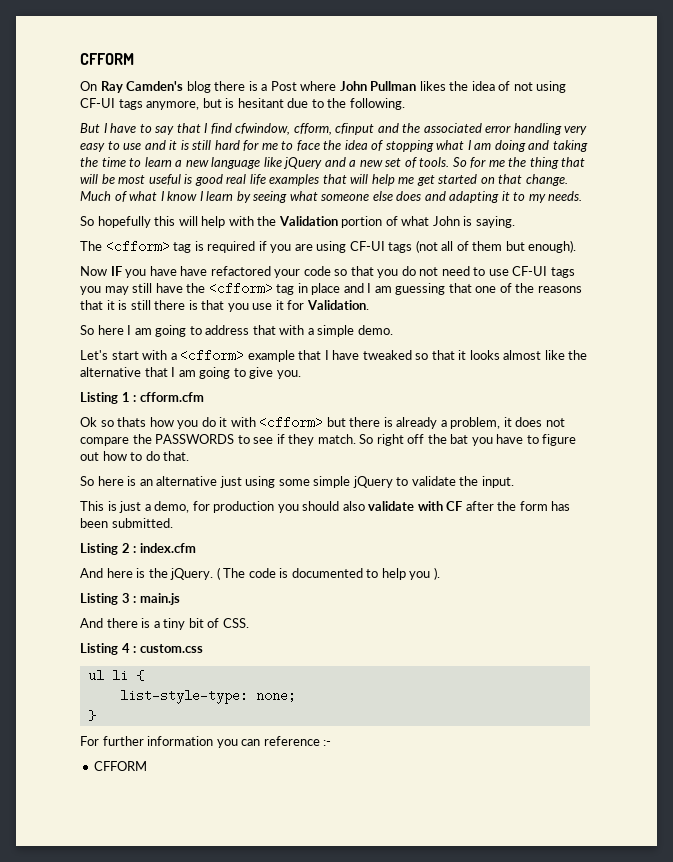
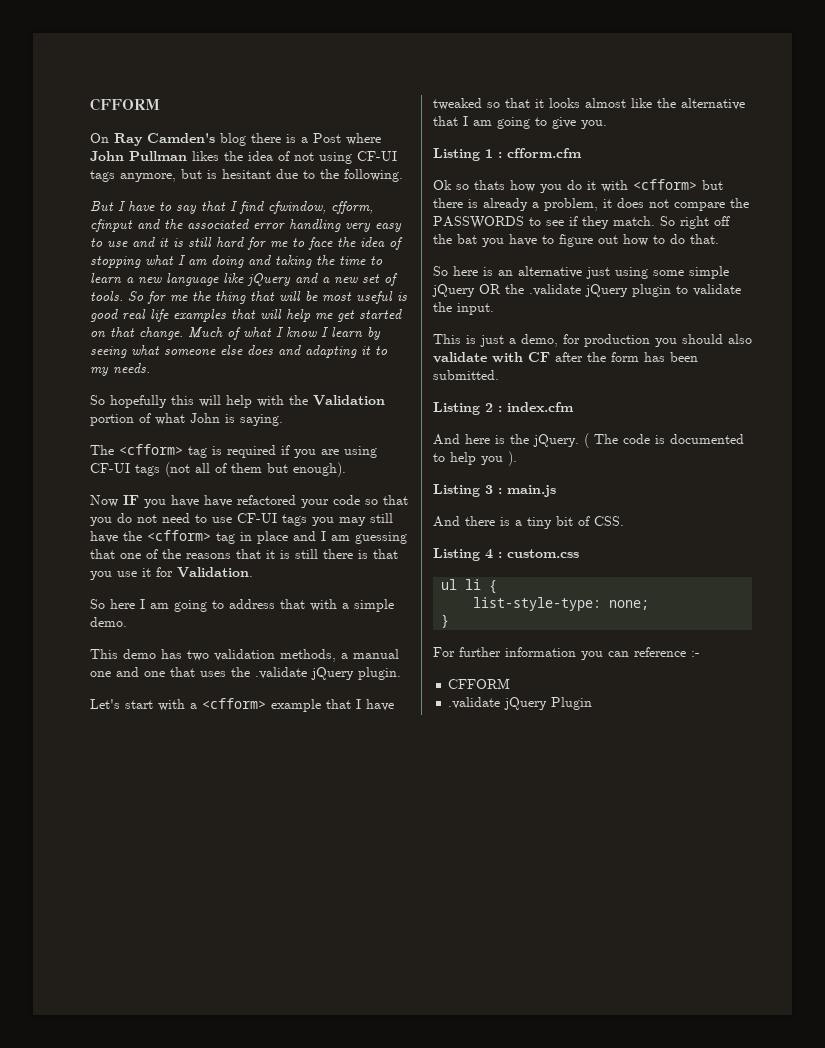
(393, 330) none -> [90,649,399,662] [90,667,401,680] // This demo has two validation methods, a manual one and one that uses the .validate jQuery plugin.
(393, 482) none -> [479,284,671,297] OR the .validate jQuery plugin
(148, 766) none -> [448,697,593,710] // .validate jQuery Plugin

